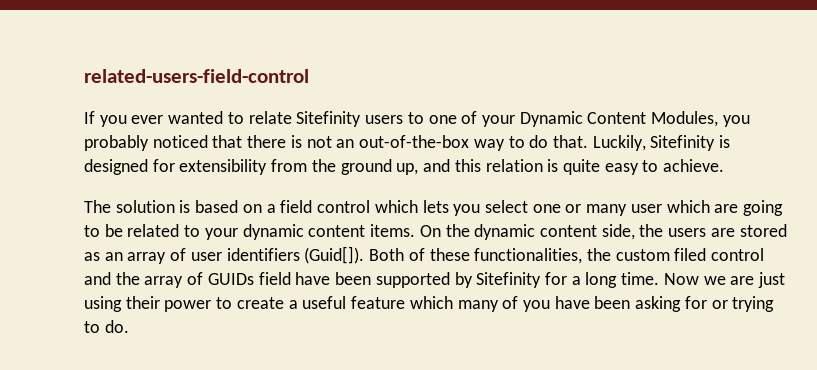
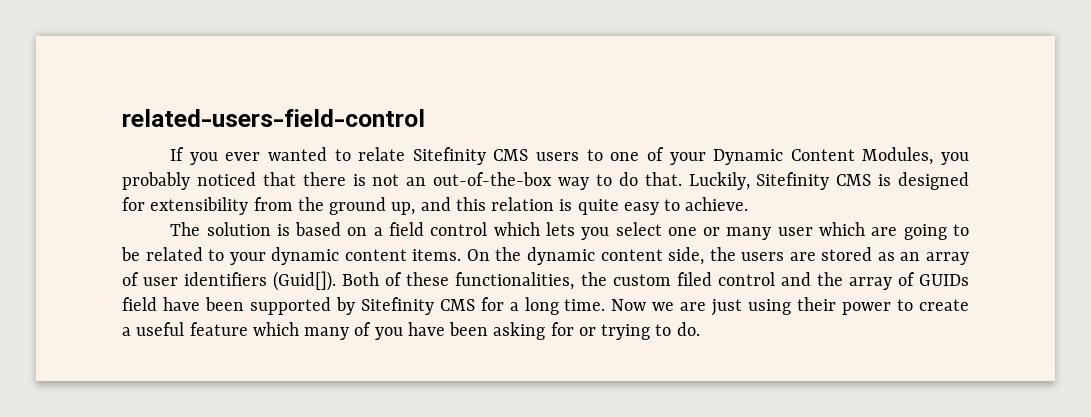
(362, 119) none -> [493,149,529,161] CMS
(716, 143) none -> [836,174,872,186] CMS
(542, 280) none -> [439,299,475,311] CMS

